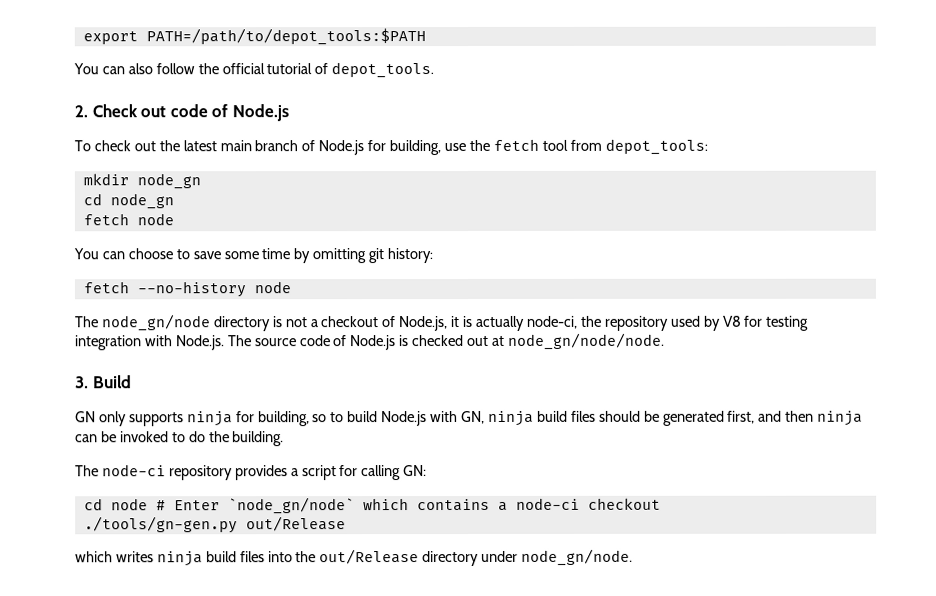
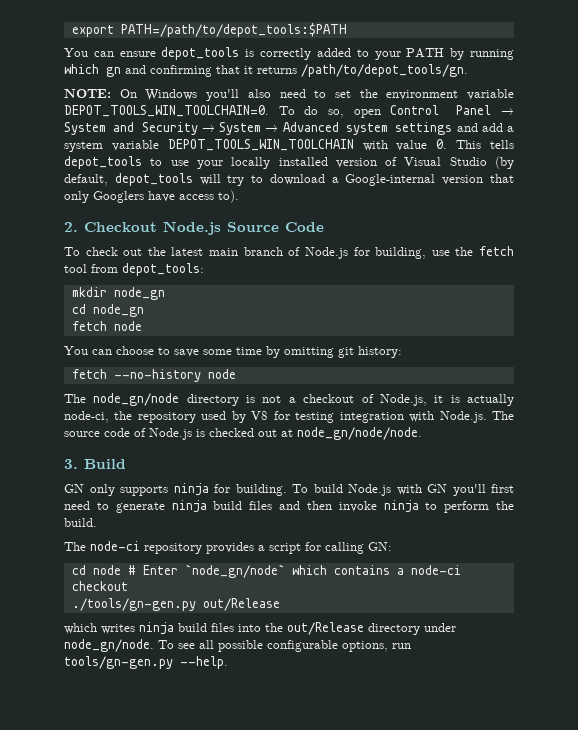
[127,62,435,79] [74,104,289,122] also follow the official tutorial of depot_tools. // 2. Check out code of Node.js -> [119,47,514,60] [64,64,468,77] [64,89,514,101] [64,105,514,118] [64,122,514,135] [64,139,514,152] [64,156,514,169] [64,173,514,186] [64,190,239,203] [64,221,324,235] ensure depot_tools is correctly added to your PATH by running which gn and confirming that it returns /path/to/depot_tools/gn. // NOTE: On Windows you'll also need to set the environment variable DEPOT_TOOLS_WIN_TOOLCHAIN=0. To do so, open Control Panel → System and Security → System → Advanced system settings and add a system variable DEPOT_TOOLS_WIN_TOOLCHAIN with value 0. This tells depot_tools to use your locally installed version of Visual Studio (by default, depot_tools will try to download a Google-internal version that only Googlers have access to). // 2. Checkout Node.js Source Code
[257,410,864,427] [75,431,285,447] building, so to build Node.js with GN, ninja build files should be generated first, and then ninja can be invoked to do the building. -> [235,484,514,496] [64,500,514,513] [64,518,97,527] building. To build Node.js with GN you'll first need to generate ninja build files and then invoke ninja to perform the build.
(634, 557) none -> [158,640,411,652] [64,656,228,669] To see all possible configurable options, run tools/gn-gen.py --help.

